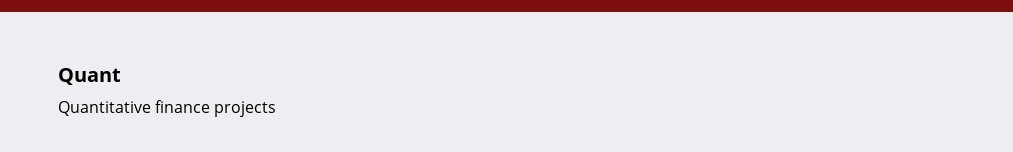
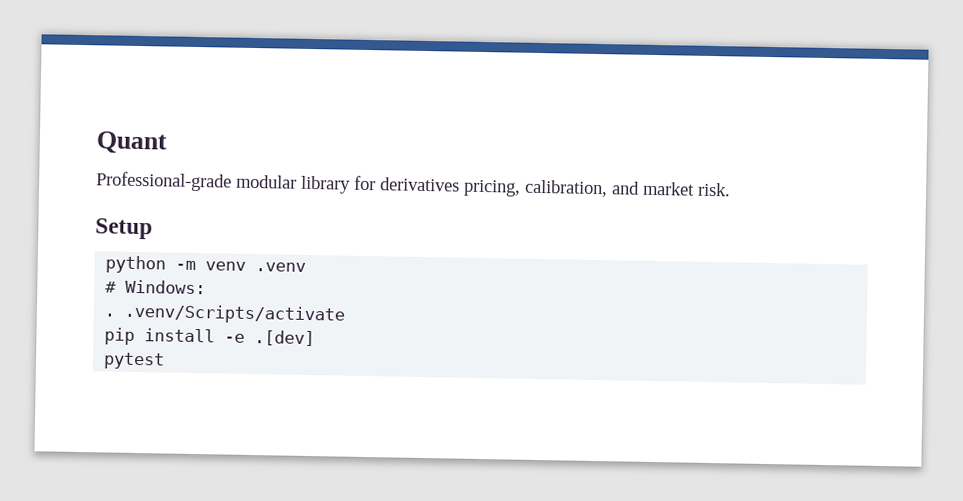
[58,100,277,117] Quantitative finance projects -> [96,171,731,198] [95,218,153,240] [105,255,307,274] [105,279,207,295] [104,303,346,325] [104,327,316,347] [103,352,166,370] Professional-grade modular library for derivatives pricing, calibration, and market risk. // Setup // python -m venv .venv // # Windows: // . .venv/Scripts/activate // pip install -e .[dev] // pytest

